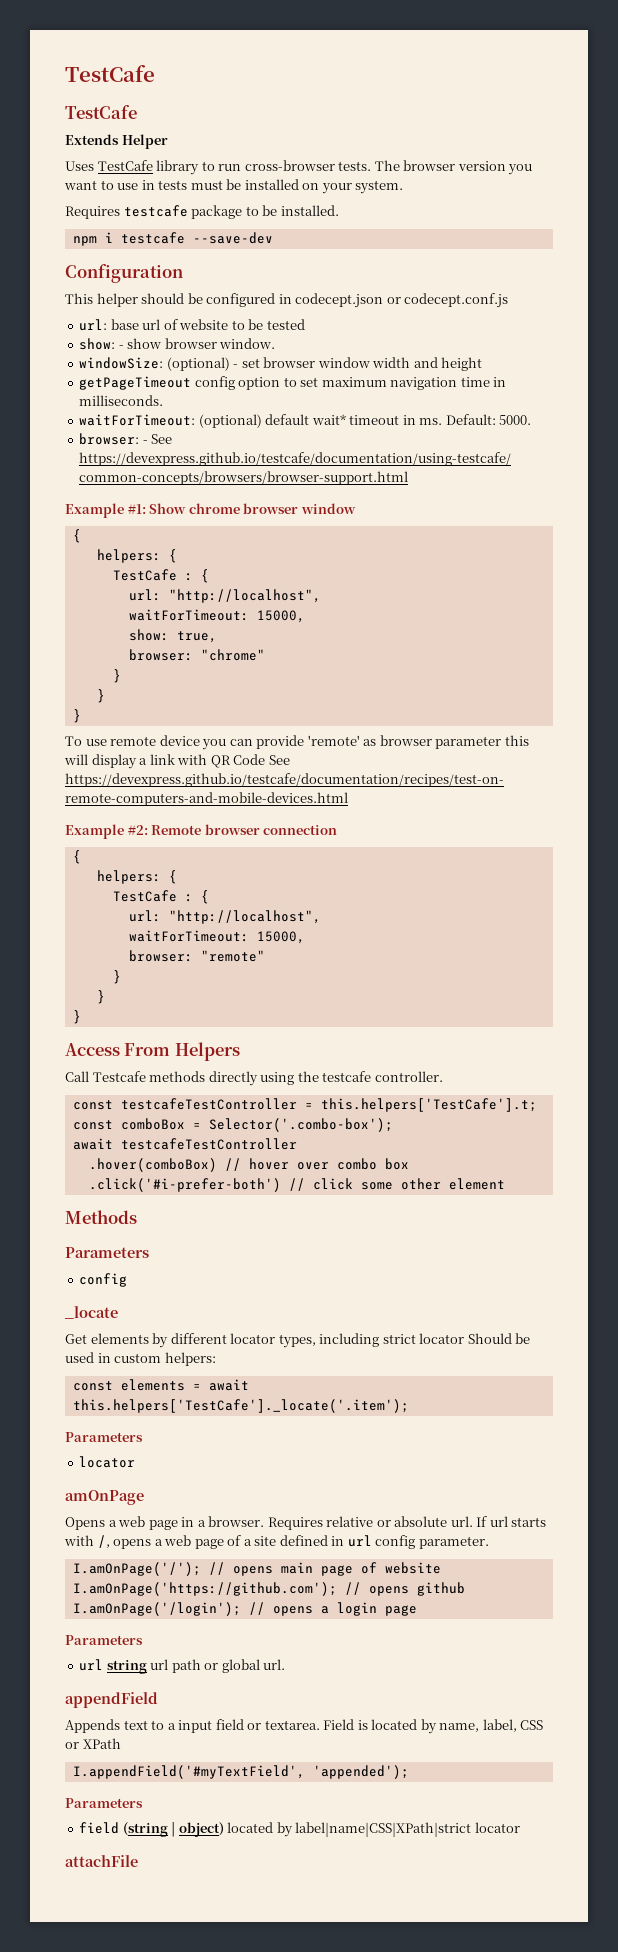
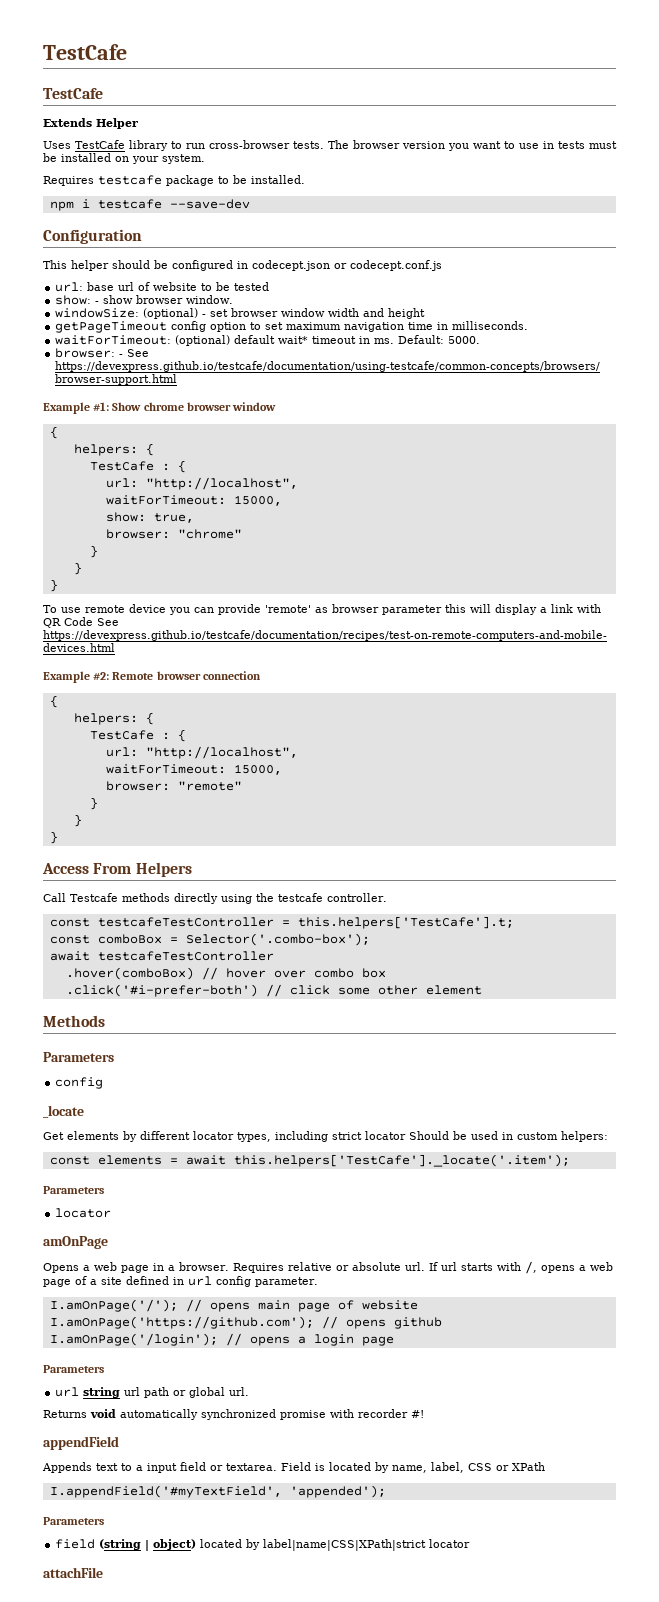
(286, 1664) none -> [43,1409,424,1420] // Returns void automatically synchronized promise with recorder #!

